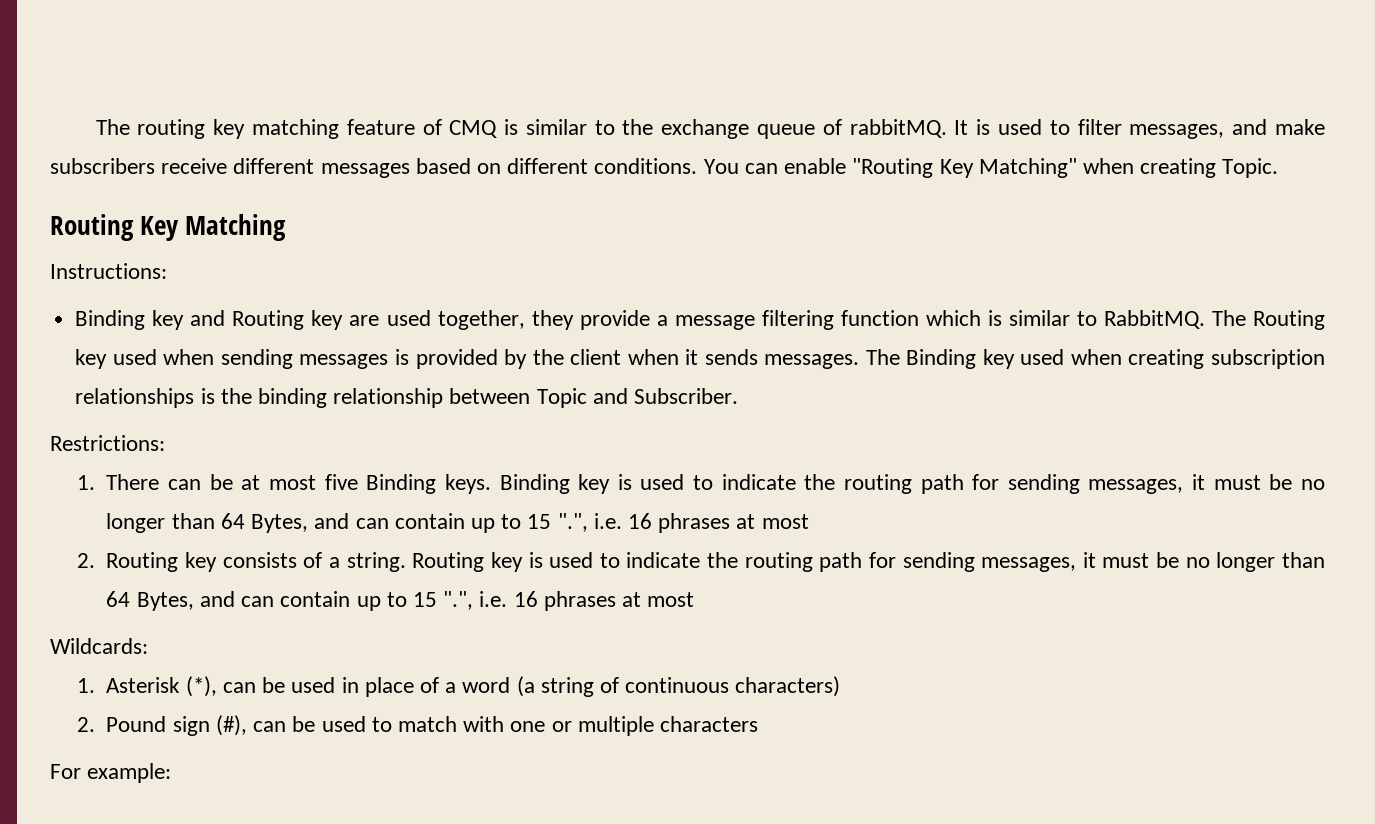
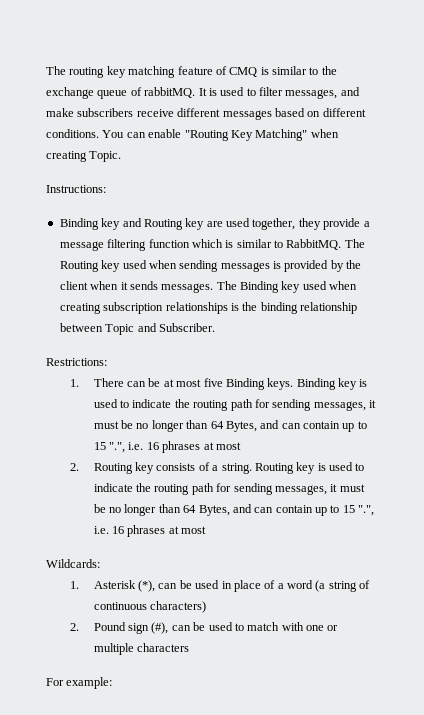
[50,214,287,241] // Routing Key Matching -> (122, 156) none

